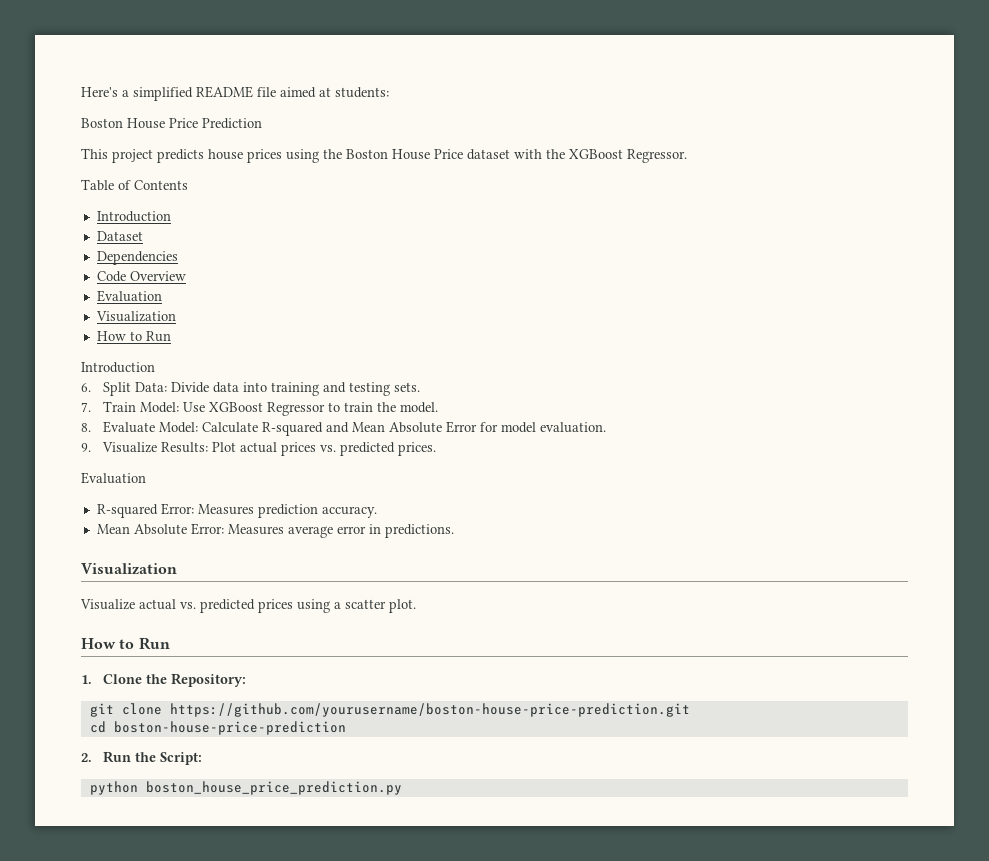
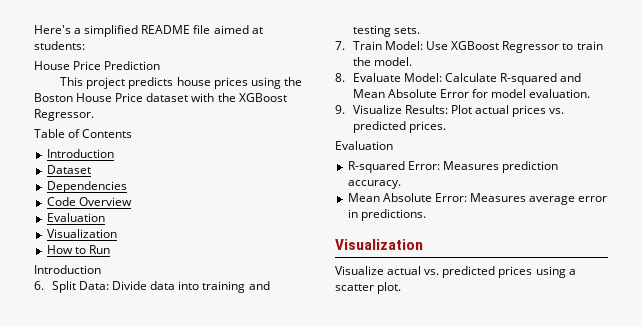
[81,118,123,128] Boston -> (85, 45) none
[81,637,170,650] [81,673,247,687] [89,703,690,717] [89,721,346,735] [81,751,203,765] [89,781,402,795] // How to Run // 1. Clone the Repository: // git clone https://github.com/yourusername/boston-house-price-prediction.git // cd boston-house-price-prediction // 2. Run the Script: // python boston_house_price_prediction.py -> (402, 288) none

